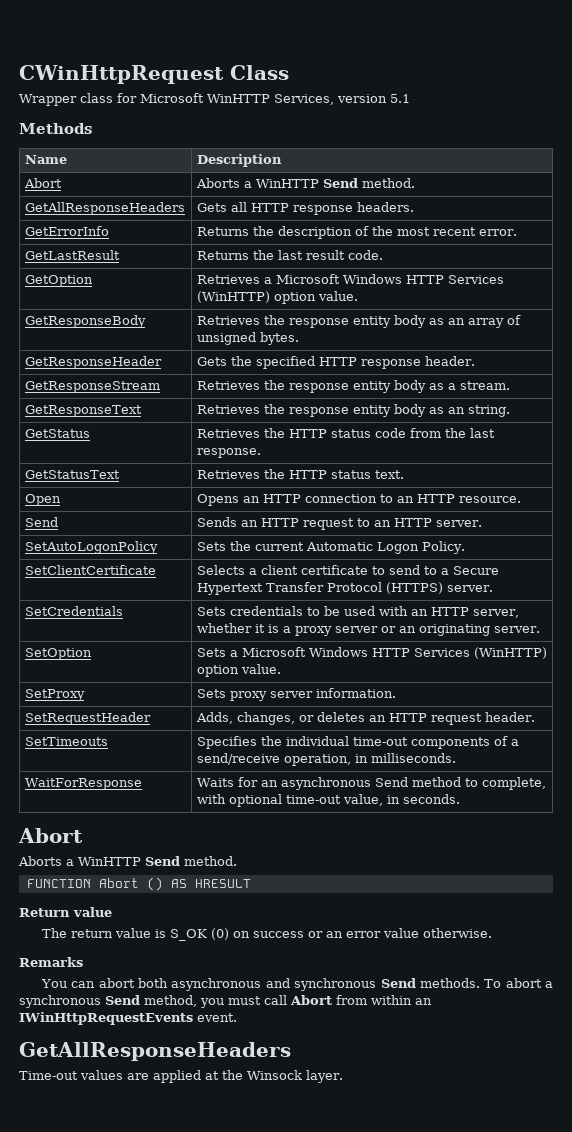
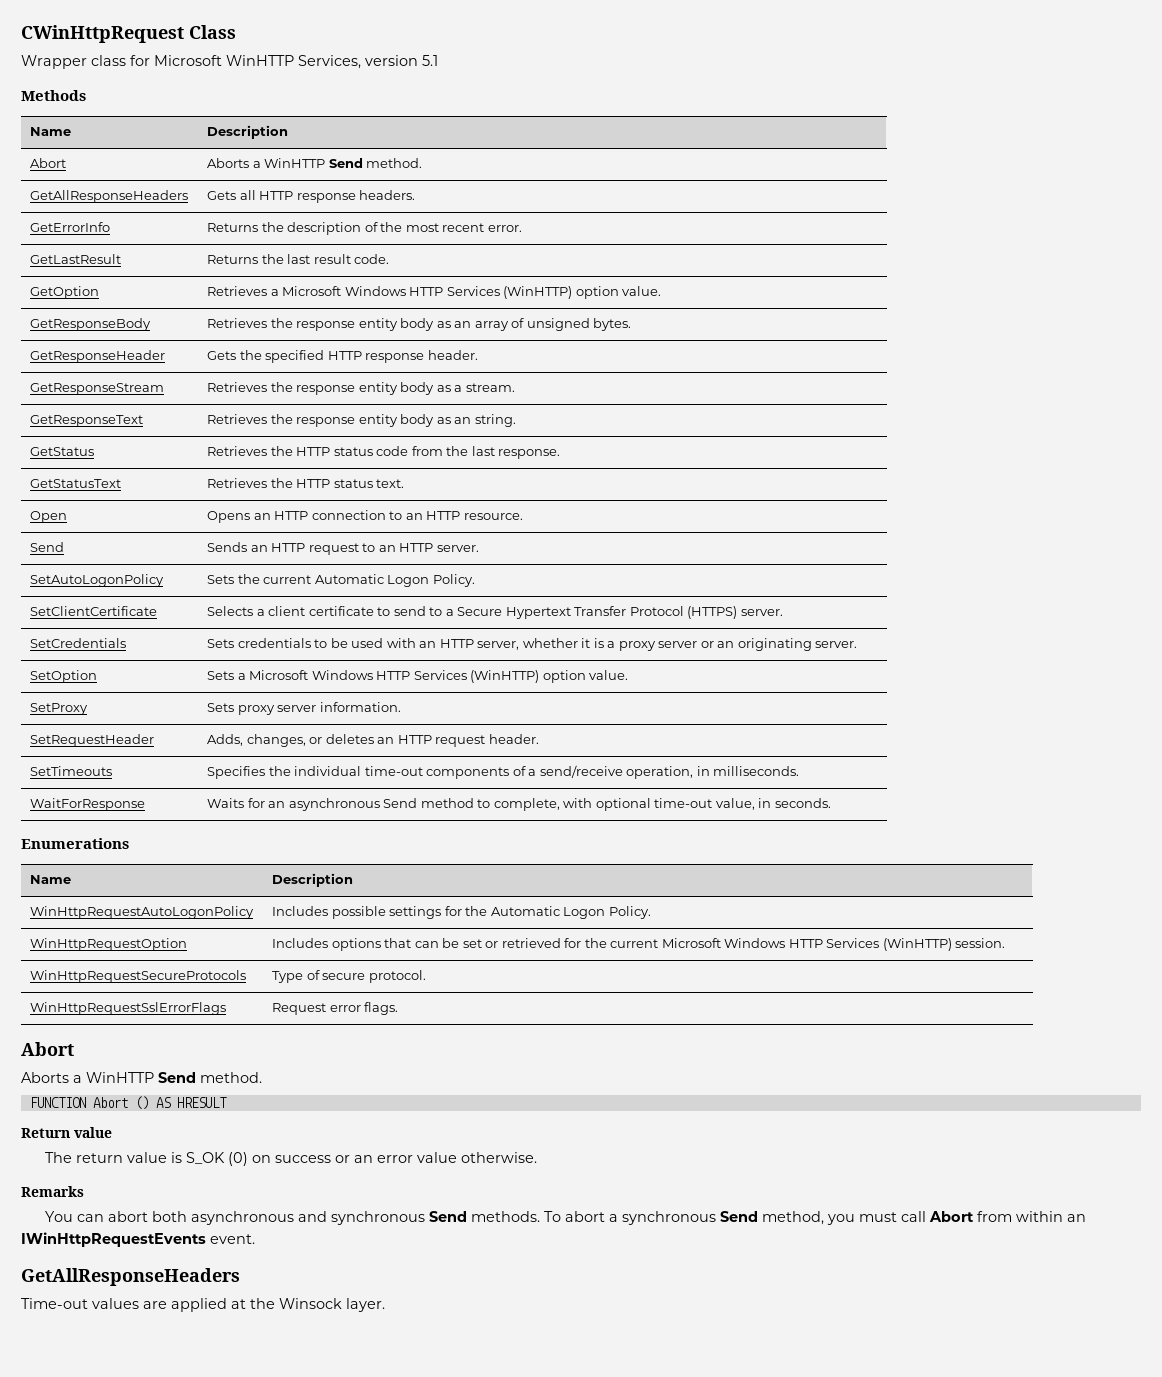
(460, 799) none -> [21,838,129,849] [30,875,72,884] [272,873,354,887] [30,906,255,919] [272,906,651,919] [30,938,188,951] [272,938,1006,951] [30,970,247,983] [272,970,426,983] [30,1002,227,1015] [272,1002,399,1015] // Enumerations // Name | Description // WinHttpRequestAutoLogonPolicy | Includes possible settings for the Automatic Logon Policy. // WinHttpRequestOption | Includes options that can be set or retrieved for the current Microsoft Windows HTTP Services (WinHTTP) session. // WinHttpRequestSecureProtocols | Type of secure protocol. // WinHttpRequestSslErrorFlags | Request error flags.

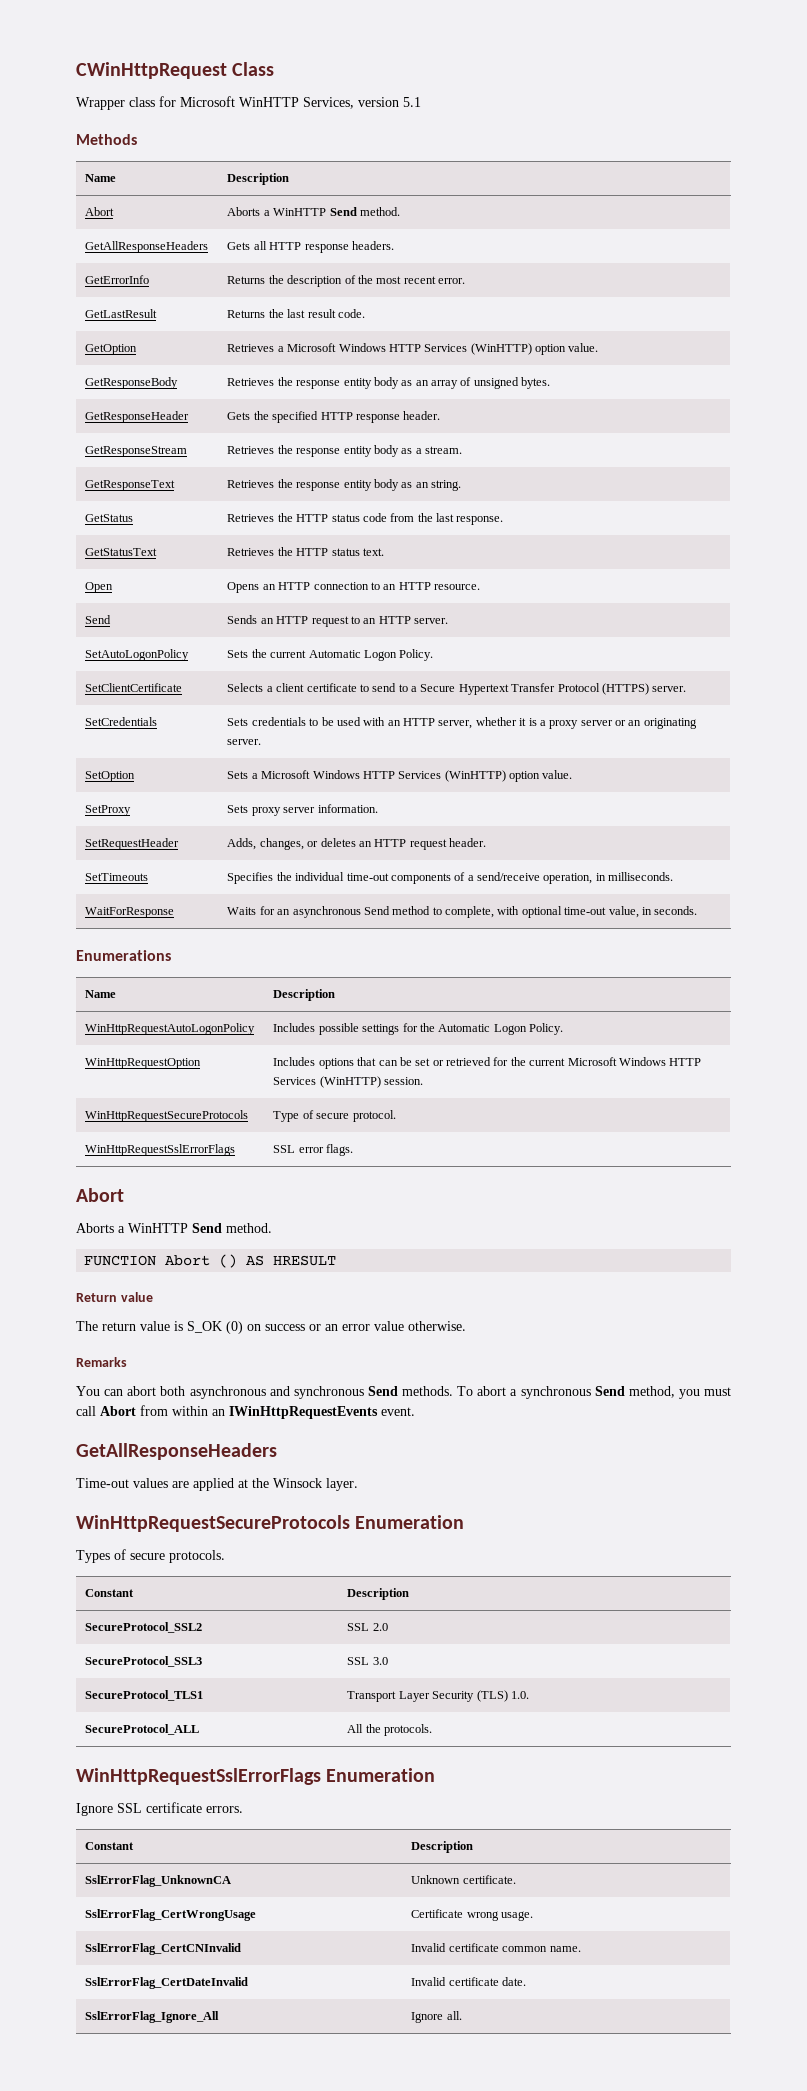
[272,1003,327,1015] Request -> [273,1145,296,1153] SSL
(385, 1305) none -> [76,1515,465,1532] [76,1549,225,1563] [85,1589,135,1597] [347,1588,410,1600] [85,1622,203,1633] [347,1623,388,1631] [85,1656,203,1667] [347,1657,388,1665] [85,1690,204,1701] [347,1690,529,1702] [85,1724,200,1735] [347,1724,433,1736] [76,1768,436,1785] [76,1802,243,1816] [85,1842,135,1850] [411,1841,474,1853] [85,1875,232,1887] [411,1875,516,1884] [85,1909,257,1921] [411,1909,534,1921] [85,1943,242,1955] [411,1943,581,1952] [85,1977,249,1989] [411,1977,527,1986] [85,2011,220,2023] [411,2011,462,2023] // WinHttpRequestSecureProtocols Enumeration // Types of secure protocols. // Constant | Description // SecureProtocol_SSL2 | SSL 2.0 // SecureProtocol_SSL3 | SSL 3.0 // SecureProtocol_TLS1 | Transport Layer Security (TLS) 1.0. // SecureProtocol_ALL | All the protocols. // WinHttpRequestSslErrorFlags Enumeration // Ignore SSL certificate errors. // Constant | Description // SslErrorFlag_UnknownCA | Unknown certificate. // SslErrorFlag_CertWrongUsage | Certificate wrong usage. // SslErrorFlag_CertCNInvalid | Invalid certificate common name. // SslErrorFlag_CertDateInvalid | Invalid certificate date. // SslErrorFlag_Ignore_All | Ignore all.

